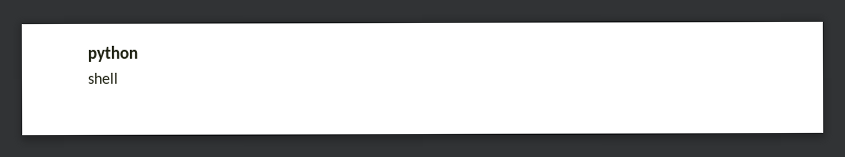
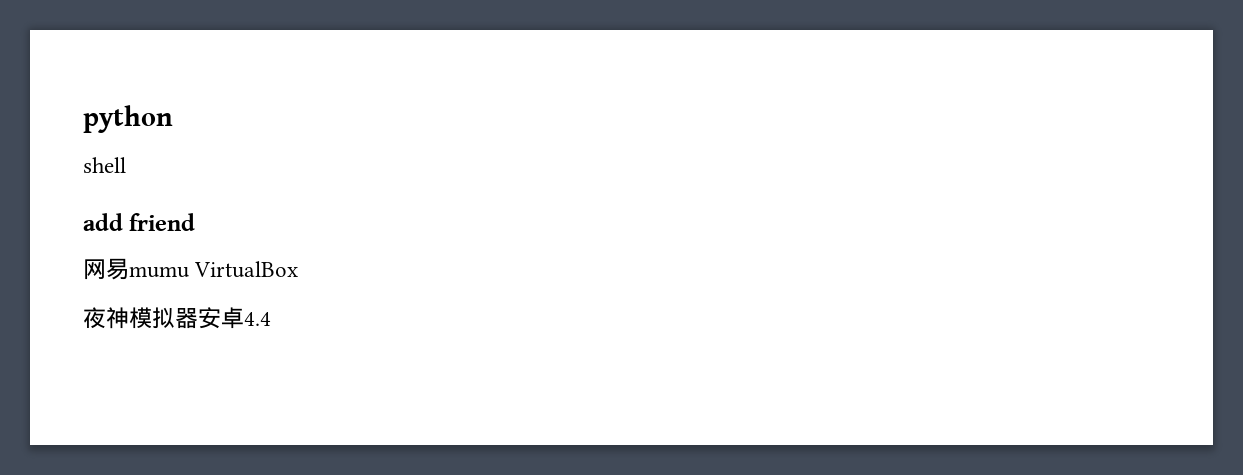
(119, 78) none -> [83,213,196,231] [83,258,299,280] [83,307,271,329] // add friend // 网易mumu VirtualBox // 夜神模拟器安卓4.4

